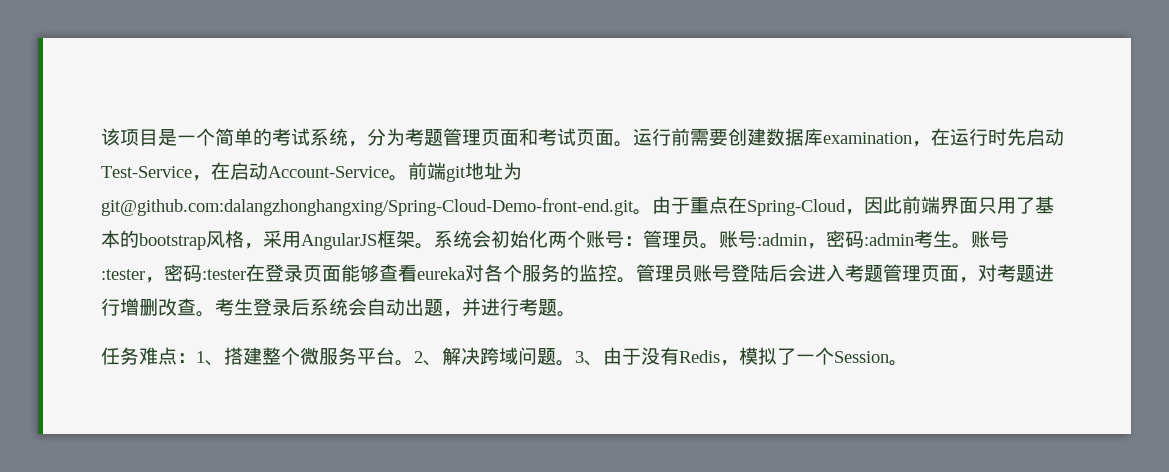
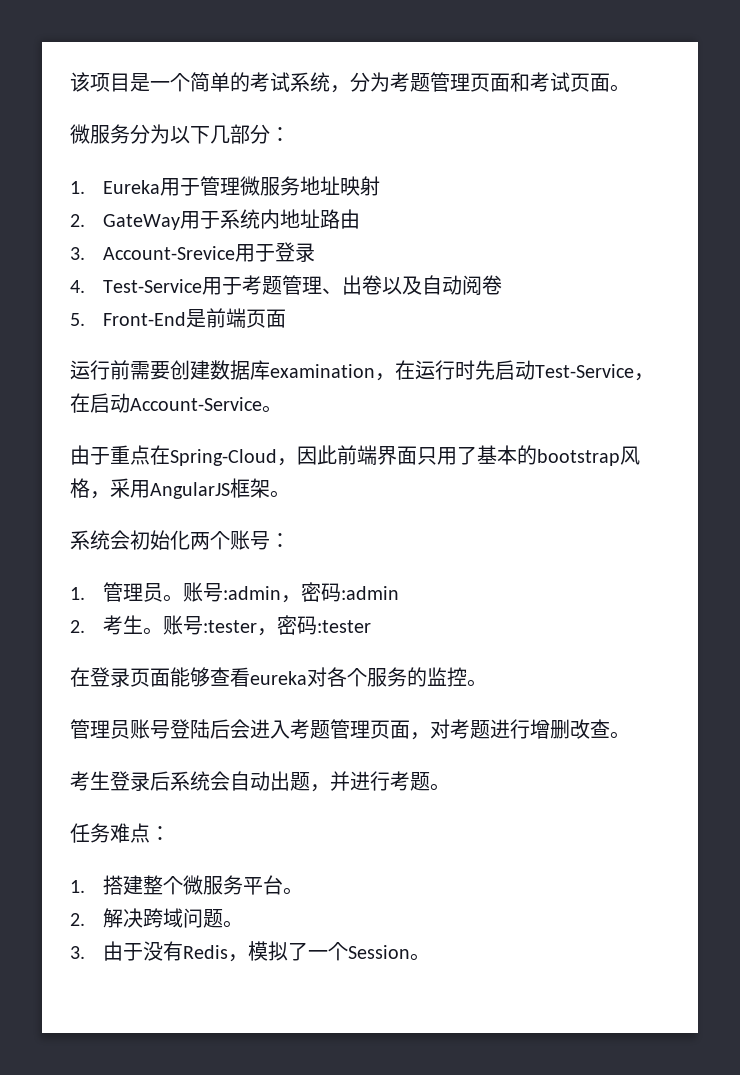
(633, 144) none -> [70,124,290,144] [70,176,380,196] [70,209,360,230] [70,242,315,262] [70,275,502,295] [70,308,286,328] // 微服务分为以下几部分： // 1. Eureka用于管理微服务地址映射 // 2. GateWay用于系统内地址路由 // 3. Account-Srevice用于登录 // 4. Test-Service用于考题管理、出卷以及自动阅卷 // 5. Front-End是前端页面 //
[408,162,522,182] [101,198,652,216] 前端git地址为git@github.com:dalangzhonghangxing/Spring-Cloud-Demo-front-end.git。 -> (282, 409) //
(434, 246) none -> (290, 494) //
(643, 241) none -> [70,587,85,600] // 1.
(914, 239) none -> [70,620,85,633] // 2.
(246, 274) none -> (371, 626) //
(636, 280) none -> (487, 683) //
(215, 314) none -> (630, 735) //
[196,351,224,366] 1、 -> [70,880,85,893] // 1.
[414,351,442,366] 2、 -> [70,913,85,926] // 2.
[575,351,603,366] 3、 -> [70,946,85,959] // 3.

